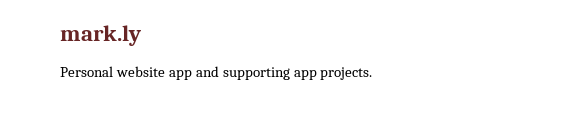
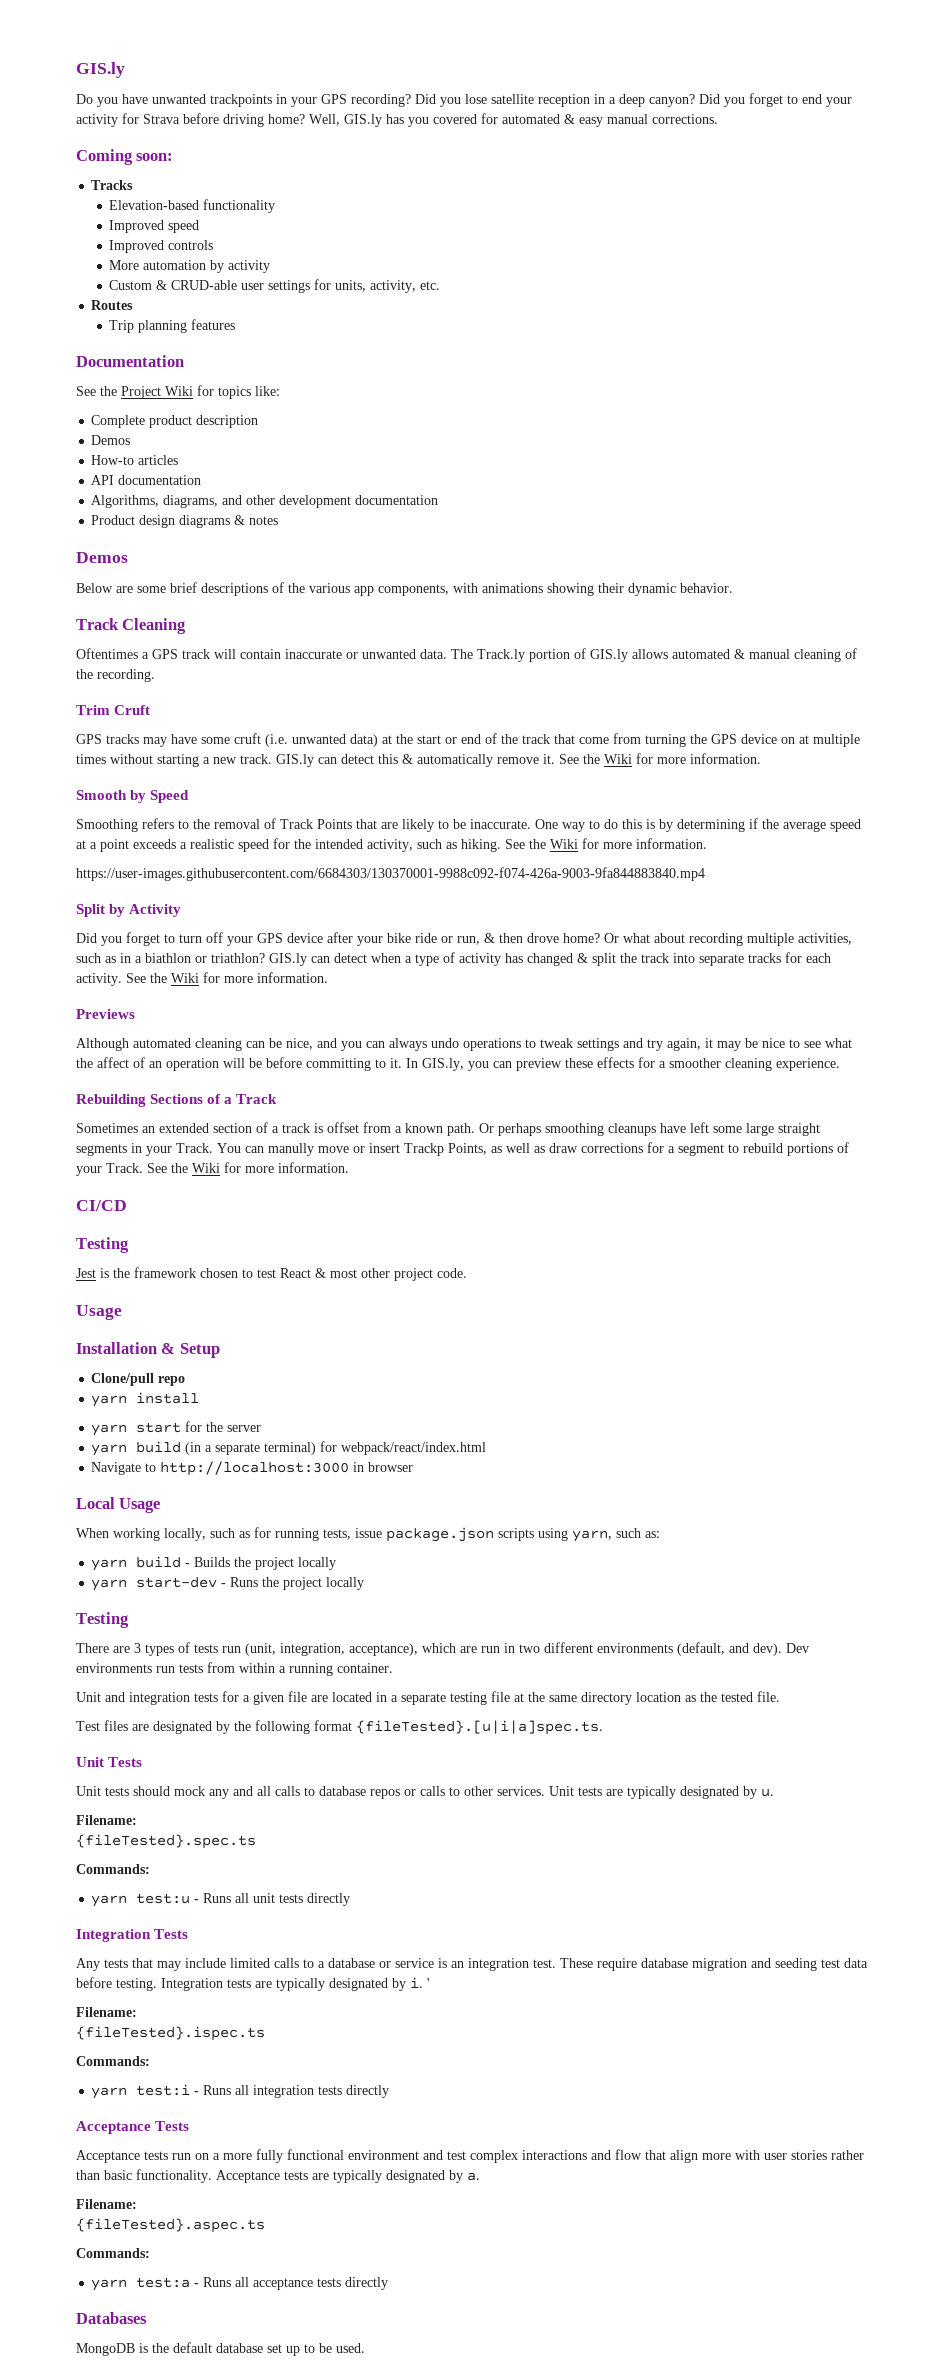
[60,25,141,46] [60,66,373,80] mark.ly // Personal website app and supporting app projects. -> [76,62,125,78] [76,93,852,107] [76,113,718,127] [76,149,174,165] [91,180,134,190] [109,199,276,213] [109,220,200,233] [109,240,214,253] [109,260,271,273] [109,279,441,293] [91,300,134,310] [109,319,236,333] [76,355,184,367] [76,385,280,399] [91,415,259,428] [91,435,131,445] [91,455,179,465] [91,475,202,485] [91,495,439,508] [91,515,279,528] [76,552,128,563] [76,582,733,596] [76,618,187,634] [76,648,857,662] [76,669,155,682] [76,705,151,715] [76,733,860,747] [76,753,761,767] [76,790,190,803] [76,818,861,832] [76,838,707,852] [76,867,705,881] [76,904,182,917] [76,932,852,946] [76,952,831,966] [76,972,328,986] [76,1009,135,1019] [76,1038,852,1051] [76,1057,840,1071] [76,1094,278,1107] [76,1122,820,1136] [76,1142,849,1156] [76,1162,349,1176] [76,1200,127,1211] [76,1237,129,1253] [76,1267,467,1281] [76,1305,122,1320] [76,1342,220,1358] [91,1373,186,1386] [91,1392,200,1407] [91,1421,262,1436] [91,1441,487,1456] [91,1461,414,1476] [76,1497,161,1513] [76,1527,660,1542] [91,1556,337,1571] [91,1577,365,1591] [76,1612,129,1628] [76,1642,809,1656] [76,1662,393,1676] [76,1691,780,1705] [76,1720,603,1735] [76,1757,143,1767] [76,1786,774,1799] [76,1815,137,1825] [76,1834,256,1849] [76,1864,150,1874] [91,1893,351,1907] [76,1929,189,1942] [76,1958,868,1971] [76,1977,430,1991] [76,2007,137,2017] [76,2026,265,2041] [76,2056,150,2066] [91,2084,390,2099] [76,2121,190,2134] [76,2149,864,2163] [76,2169,480,2183] [76,2199,137,2209] [76,2218,265,2233] [76,2248,150,2258] [91,2277,389,2291] [76,2312,147,2324] [76,2342,365,2356] GIS.ly // Do you have unwanted trackpoints in your GPS recording? Did you lose satellite reception in a deep canyon? Did you forget to end your activity for Strava before driving home? Well, GIS.ly has you covered for automated & easy manual corrections. // Coming soon: // Tracks // Elevation-based functionality // Improved speed // Improved controls // More automation by activity // Custom & CRUD-able user settings for units, activity, etc. // Routes // Trip planning features // Documentation // See the Project Wiki for topics like: // Complete product description // Demos // How-to articles // API documentation // Algorithms, diagrams, and other development documentation // Product design diagrams & notes // Demos // Below are some brief descriptions of the various app components, with animations showing their dynamic behavior. // Track Cleaning // Oftentimes a GPS track will contain inaccurate or unwanted data. The Track.ly portion of GIS.ly allows automated & manual cleaning of the recording. // Trim Cruft // GPS tracks may have some cruft (i.e. unwanted data) at the start or end of the track that come from turning the GPS device on at multiple times without starting a new track. GIS.ly can detect this & automatically remove it. See the Wiki for more information. // Smooth by Speed // Smoothing refers to the removal of Track Points that are likely to be inaccurate. One way to do this is by determining if the average speed at a point exceeds a realistic speed for the intended activity, such as hiking. See the Wiki for more information. // https://user-images.githubusercontent.com/6684303/130370001-9988c092-f074-426a-9003-9fa844883840.mp4 // Split by Activity // Did you forget to turn off your GPS device after your bike ride or run, & then drove home? Or what about recording multiple activities, such as in a biathlon or triathlon? GIS.ly can detect when a type of activity has changed & split the track into separate tracks for each activity. See the Wiki for more information. // Previews // Although automated cleaning can be nice, and you can always undo operations to tweak settings and try again, it may be nice to see what the affect of an operation will be before committing to it. In GIS.ly, you can preview these effects for a smoother cleaning experience. // Rebuilding Sections of a Track // Sometimes an extended section of a track is offset from a known path. Or perhaps smoothing cleanups have left some large straight segments in your Track. You can manully move or insert Trackp Points, as well as draw corrections for a segment to rebuild portions of your Track. See the Wiki for more information. // CI/CD // Testing // Jest is the framework chosen to test React & most other project code. // Usage // Installation & Setup // Clone/pull repo // yarn install // yarn start for the server // yarn build (in a separate terminal) for webpack/react/index.html // Navigate to http://localhost:3000 in browser // Local Usage // When working locally, such as for running tests, issue package.json scripts using yarn, such as: // yarn build - Builds the project locally // yarn start-dev - Runs the project locally // Testing // There are 3 types of tests run (unit, integration, acceptance), which are run in two different environments (default, and dev). Dev environments run tests from within a running container. // Unit and integration tests for a given file are located in a separate testing file at the same directory location as the tested file. // Test files are designated by the following format {fileTested}.[u|i|a]spec.ts. // Unit Tests // Unit tests should mock any and all calls to database repos or calls to other services. Unit tests are typically designated by u. // Filename: // {fileTested}.spec.ts // Commands: // yarn test:u - Runs all unit tests directly // Integration Tests // Any tests that may include limited calls to a database or service is an integration test. These require database migration and seeding test data before testing. Integration tests are typically designated by i. ' // Filename: // {fileTested}.ispec.ts // Commands: // yarn test:i - Runs all integration tests directly // Acceptance Tests // Acceptance tests run on a more fully functional environment and test complex interactions and flow that align more with user stories rather than basic functionality. Acceptance tests are typically designated by a. // Filename: // {fileTested}.aspec.ts // Commands: // yarn test:a - Runs all acceptance tests directly // Databases // MongoDB is the default database set up to be used.

